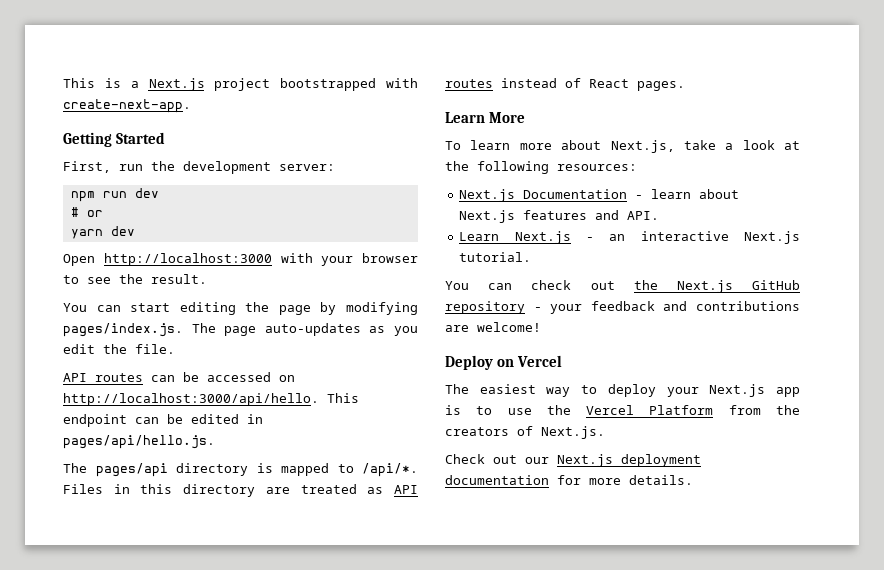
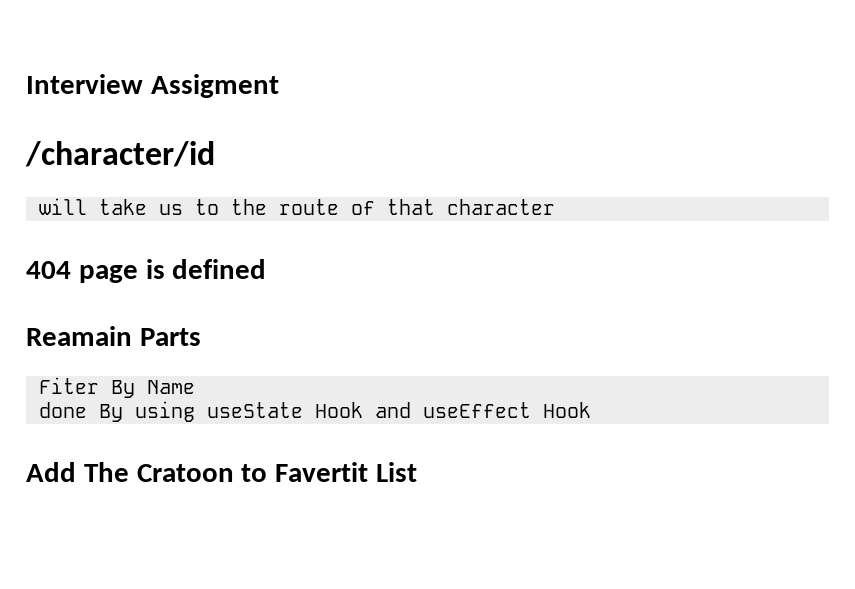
[63,78,418,91] [63,99,191,113] [63,132,166,147] [63,161,335,174] [70,188,159,202] [70,207,103,217] [70,226,135,239] [63,253,418,266] [63,274,207,284] [63,302,418,315] [63,323,418,337] [63,344,175,354] [63,372,295,382] [63,393,359,406] [63,414,263,427] [63,435,215,449] [63,463,418,477] [63,484,419,497] [445,78,685,91] [445,112,526,123] [445,140,800,153] [445,161,637,174] [459,189,740,202] [459,210,660,223] [459,231,800,244] [459,252,532,262] [445,280,800,293] [445,301,800,314] [445,322,541,332] [445,355,563,370] [445,384,800,397] [445,405,800,415] [445,426,605,439] [445,454,701,467] [445,475,693,485] This is a Next.js project bootstrapped with create-next-app. // Getting Started // First, run the development server: // npm run dev // # or // yarn dev // Open http://localhost:3000 with your browser to see the result. // You can start editing the page by modifying pages/index.js. The page auto-updates as you edit the file. // API routes can be accessed on http://localhost:3000/api/hello. This endpoint can be edited in pages/api/hello.js. // The pages/api directory is mapped to /api/*. Files in this directory are treated as API routes instead of React pages. // Learn More // To learn more about Next.js, take a look at the following resources: // Next.js Documentation - learn about Next.js features and API. // Learn Next.js - an interactive Next.js tutorial. // You can check out the Next.js GitHub repository - your feedback and contributions are welcome! // Deploy on Vercel // The easiest way to deploy your Next.js app is to use the Vercel Platform from the creators of Next.js. // Check out our Next.js deployment documentation for more details. -> [26,74,279,98] [25,141,215,167] [38,198,555,215] [26,259,267,283] [26,326,201,346] [38,377,195,398] [38,401,591,422] [26,462,418,482] Interview Assigment // /character/id // will take us to the route of that character // 404 page is defined // Reamain Parts // Fiter By Name // done By using useState Hook and useEffect Hook // Add The Cratoon to Favertit List

